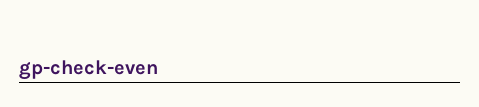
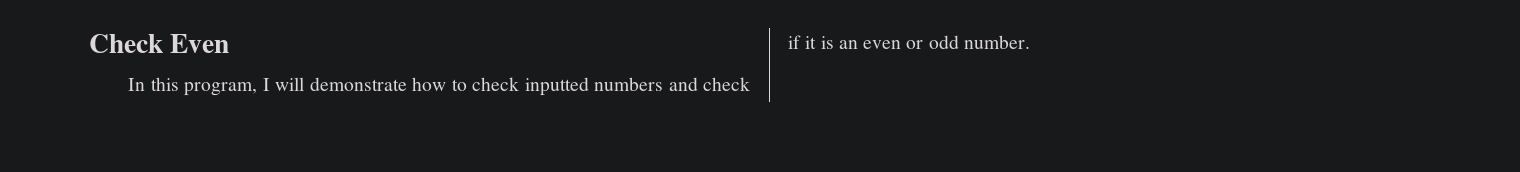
[19,60,158,80] gp-check-even -> [89,34,230,53] [128,77,750,96] [788,35,1030,49] Check Even // In this program, I will demonstrate how to check inputted numbers and check if it is an even or odd number.

